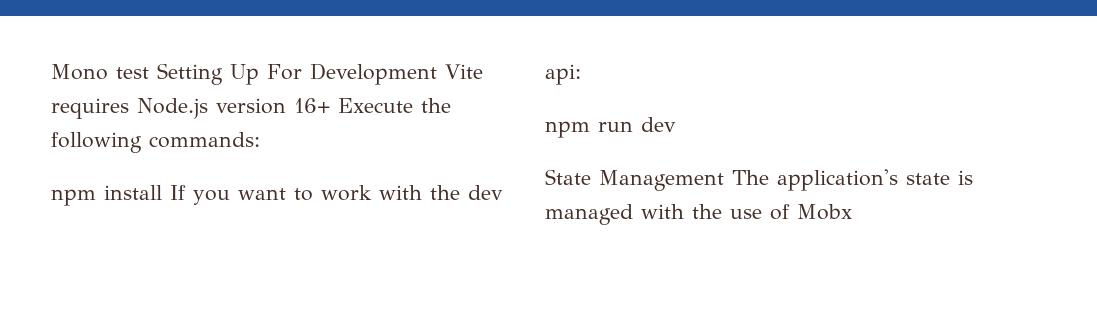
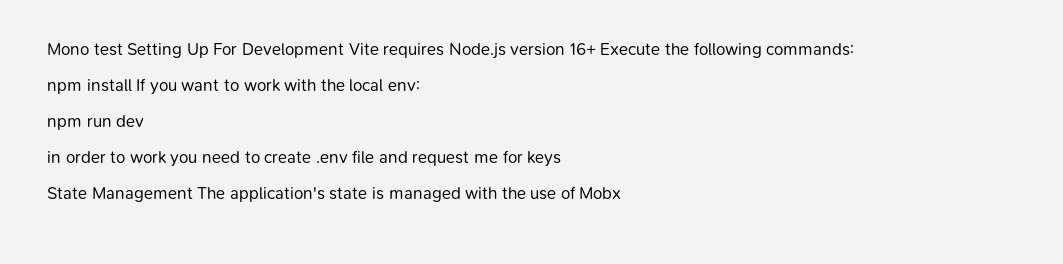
[468,185,503,200] [545,64,581,85] dev api: -> [349,79,420,92] local env:
(676, 124) none -> [47,150,562,167] // in order to work you need to create .env file and request me for keys

